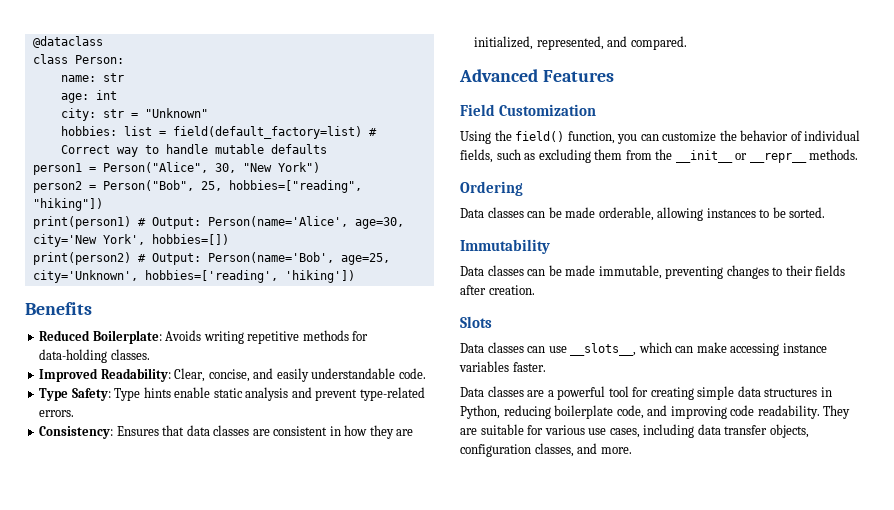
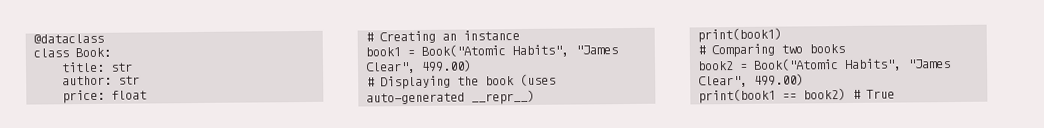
[74,55,124,64] [60,73,124,82] [60,90,117,103] [60,108,208,121] [60,126,377,139] [60,144,327,157] [32,162,320,175] [32,180,362,193] [32,198,103,211] [32,216,404,229] [32,234,229,247] [32,252,390,265] [32,270,355,283] [25,302,92,315] [39,330,369,344] [39,349,150,363] [39,368,426,382] [39,387,425,401] [39,410,75,417] [39,425,414,439] [474,36,687,50] [459,69,614,82] [460,104,597,116] [460,130,861,144] [460,149,859,163] [460,181,523,196] [460,207,826,221] [460,239,550,254] [460,265,846,279] [460,285,535,295] [460,316,492,328] [460,342,827,356] [459,361,546,372] [460,386,832,400] [460,405,851,419] [460,424,809,438] [460,443,632,457] Person: // name: str // age: int // city: str = "Unknown" // hobbies: list = field(default_factory=list) # Correct way to handle mutable defaults // person1 = Person("Alice", 30, "New York") // person2 = Person("Bob", 25, hobbies=["reading", "hiking"]) // print(person1) # Output: Person(name='Alice', age=30, city='New York', hobbies=[]) // print(person2) # Output: Person(name='Bob', age=25, city='Unknown', hobbies=['reading', 'hiking']) // Benefits // Reduced Boilerplate: Avoids writing repetitive methods for data-holding classes. // Improved Readability: Clear, concise, and easily understandable code. // Type Safety: Type hints enable static analysis and prevent type-related errors. // Consistency: Ensures that data classes are consistent in how they are initialized, represented, and compared. // Advanced Features // Field Customization // Using the field() function, you can customize the behavior of individual fields, such as excluding them from the __init__ or __repr__ methods. // Ordering // Data classes can be made orderable, allowing instances to be sorted. // Immutability // Data classes can be made immutable, preventing changes to their fields after creation. // Slots // Data classes can use __slots__, which can make accessing instance variables faster. // Data classes are a powerful tool for creating simple data structures in Python, reducing boilerplate code, and improving code readability. They are suitable for various use cases, including data transfer objects, configuration classes, and more. -> [75,47,112,58] [61,61,134,73] [62,75,141,86] [62,89,148,104] [365,30,521,44] [365,44,619,58] [365,59,473,74] [366,73,557,90] [366,89,536,105] [697,27,783,43] [697,43,846,58] [697,58,952,72] [698,73,805,88] [698,88,896,104] Book: // title: str // author: str // price: float // # Creating an instance // book1 = Book("Atomic Habits", "James Clear", 499.00) // # Displaying the book (uses auto-generated __repr__) // print(book1) // # Comparing two books // book2 = Book("Atomic Habits", "James Clear", 499.00) // print(book1 == book2) # True

